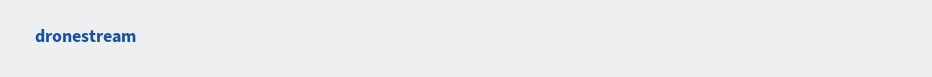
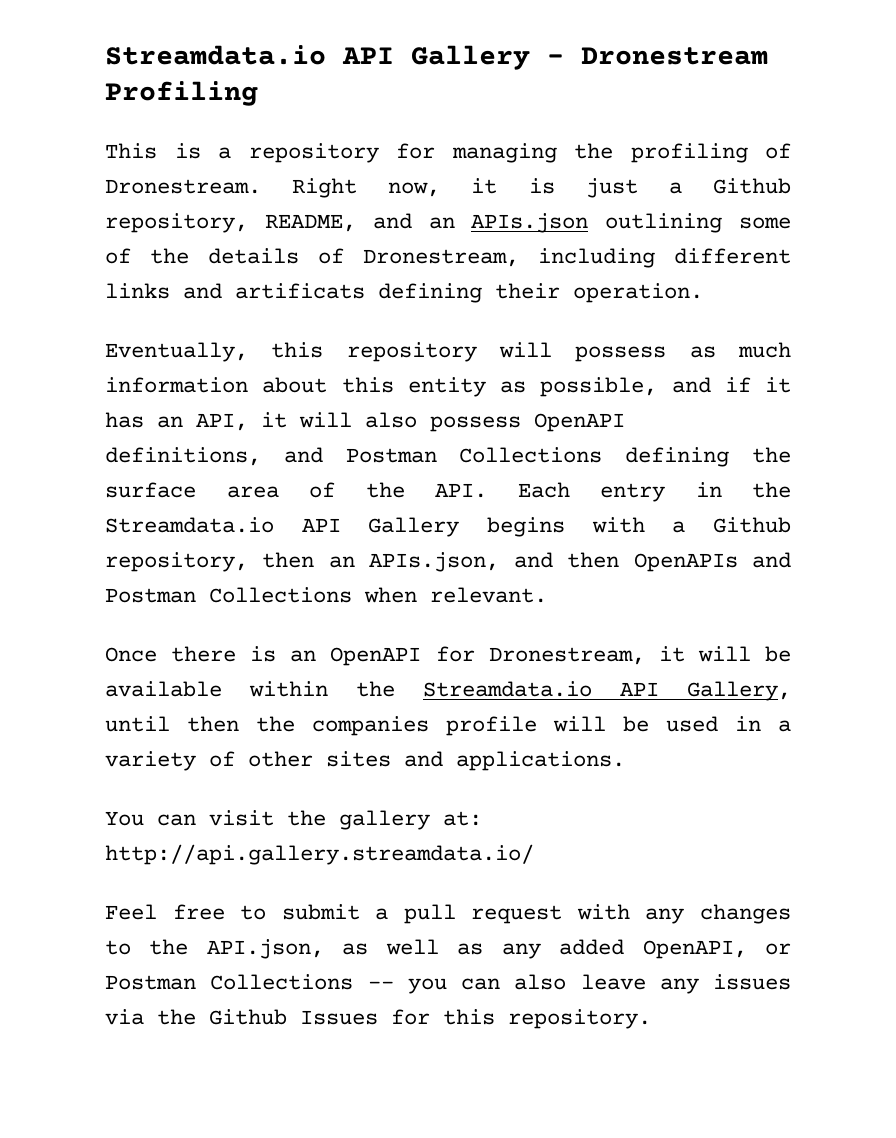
[35,29,136,43] dronestream -> [105,45,768,70] [105,81,258,106] [105,143,791,163] [105,178,791,198] [105,213,791,233] [105,248,791,268] [105,283,703,303] [105,342,791,362] [105,377,791,397] [105,412,625,432] [105,447,791,467] [105,482,791,502] [105,517,791,537] [105,552,791,572] [105,587,547,603] [105,646,791,666] [105,681,791,701] [105,716,791,736] [105,751,625,771] [105,810,482,830] [105,844,534,865] [105,904,791,924] [105,939,791,959] [105,974,791,994] [105,1009,651,1029] Streamdata.io API Gallery - Dronestream Profiling // This is a repository for managing the profiling of Dronestream. Right now, it is just a Github repository, README, and an APIs.json outlining some of the details of Dronestream, including different links and artificats defining their operation. // Eventually, this repository will possess as much information about this entity as possible, and if it has an API, it will also possess OpenAPI definitions, and Postman Collections defining the surface area of the API. Each entry in the Streamdata.io API Gallery begins with a Github repository, then an APIs.json, and then OpenAPIs and Postman Collections when relevant. // Once there is an OpenAPI for Dronestream, it will be available within the Streamdata.io API Gallery, until then the companies profile will be used in a variety of other sites and applications. // You can visit the gallery at: http://api.gallery.streamdata.io/ // Feel free to submit a pull request with any changes to the API.json, as well as any added OpenAPI, or Postman Collections -- you can also leave any issues via the Github Issues for this repository.

